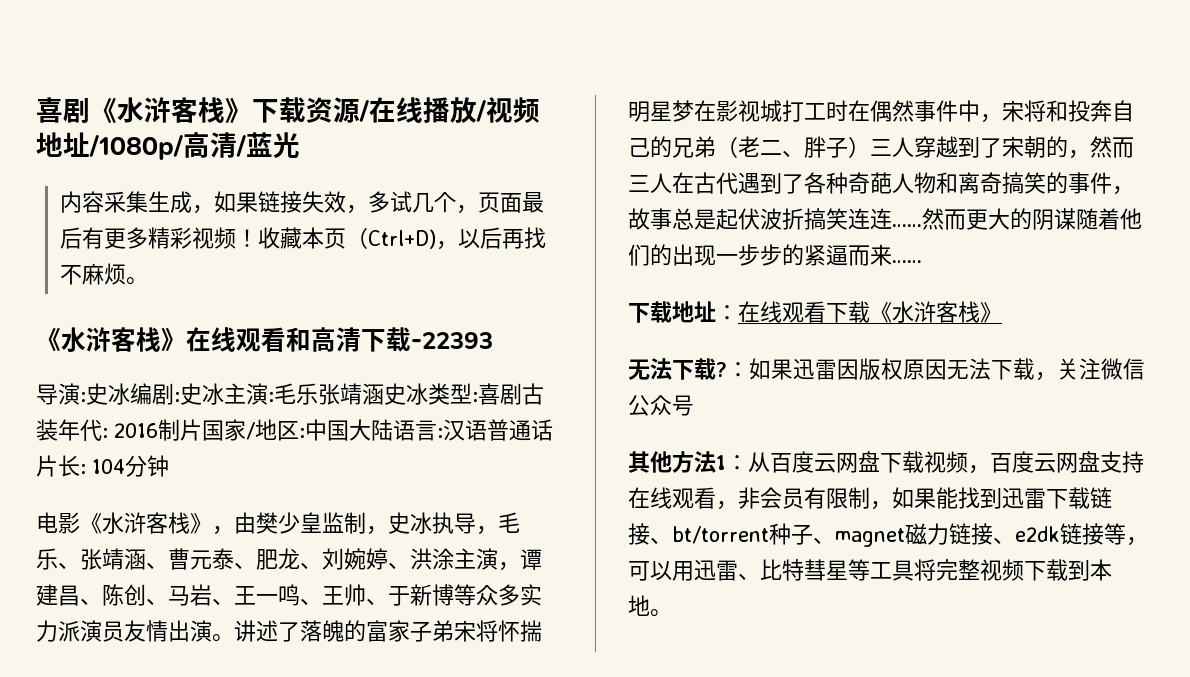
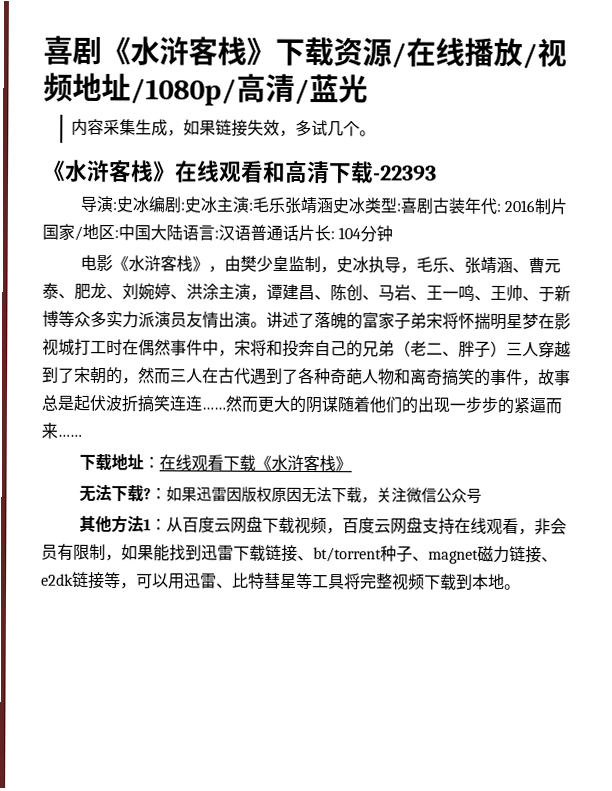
[456,192,545,214] [60,227,547,250] [60,263,127,285] ，页面最后有更多精彩视频！收藏本页（Ctrl+D)，以后再找不麻烦 -> (360, 129) none

